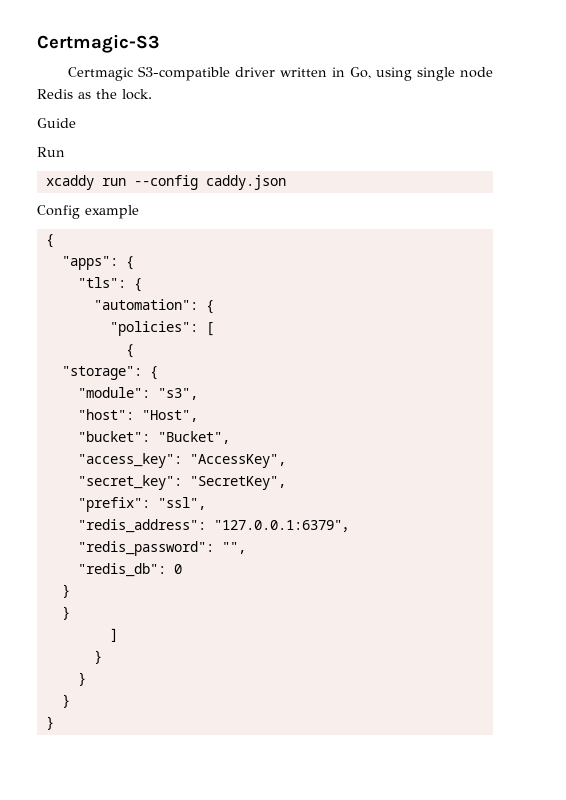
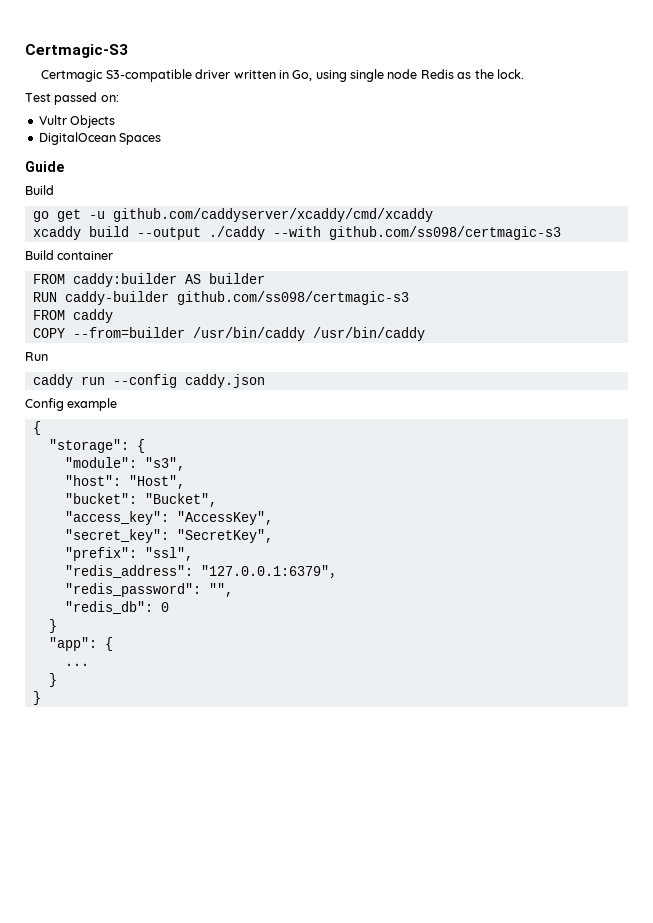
[37,118,76,128] Guide -> [25,92,119,105] [38,115,116,128] [38,132,162,145] [25,161,64,172] [25,185,54,195] [32,208,433,222] [32,226,561,240] [25,250,114,260] [32,273,265,287] [32,291,409,305] [32,309,113,323] [32,327,425,341] Test passed on: // Vultr Objects // DigitalOcean Spaces // Guide // Build // go get -u github.com/caddyserver/xcaddy/cmd/xcaddy // xcaddy build --output ./caddy --with github.com/ss098/certmagic-s3 // Build container // FROM caddy:builder AS builder // RUN caddy-builder github.com/ss098/certmagic-s3 // FROM caddy // COPY --from=builder /usr/bin/caddy /usr/bin/caddy
[45,175,94,190] xcaddy -> [32,374,73,388] caddy
[61,256,134,270] [77,277,142,292] [93,299,214,314] [109,321,214,336] [125,344,134,358] // "apps": { // "tls": { // "automation": { // "policies": [ // { -> (41, 428) none
[61,606,70,620] [109,628,118,642] [93,650,102,664] [77,672,86,686] [61,694,70,708] [45,716,54,730] } // ] // } // } // } // } -> [48,637,113,651] [64,663,89,666] [48,673,57,687] [32,691,41,705] "app": { // ... // } // }

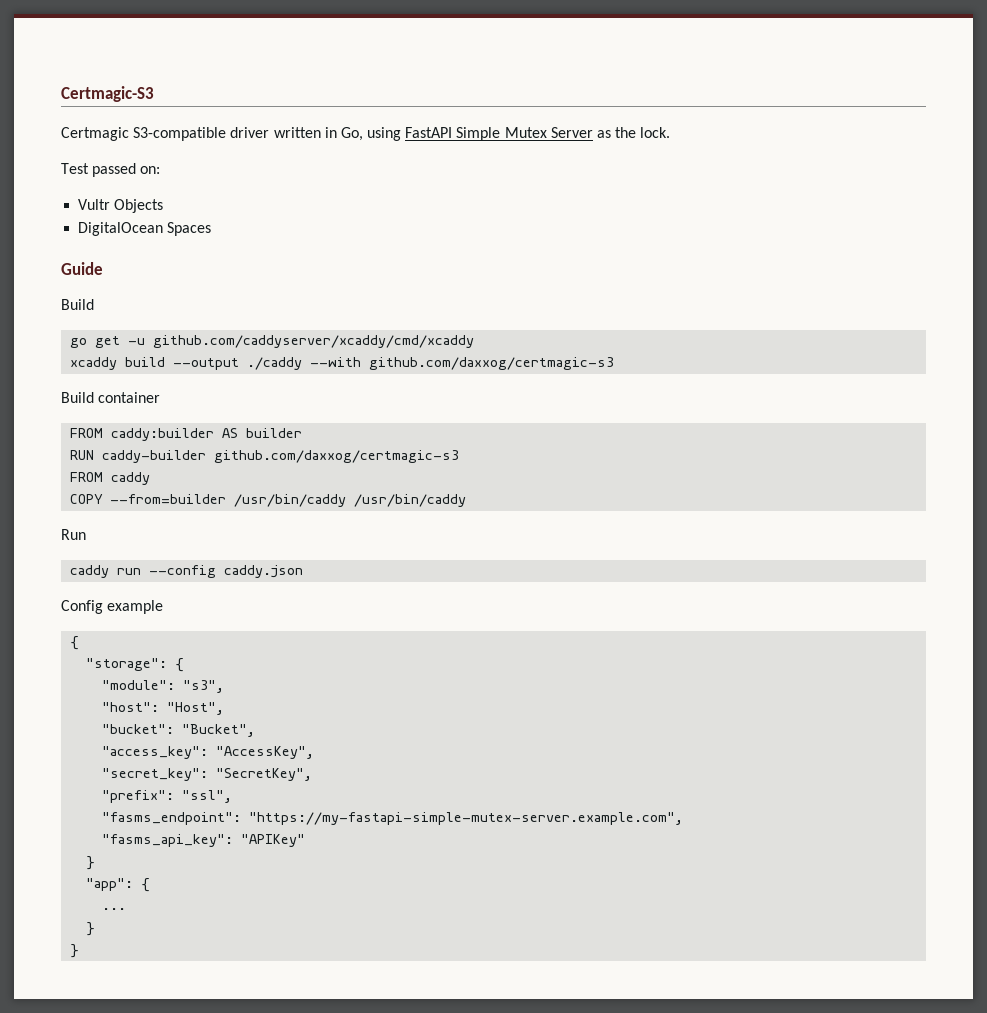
[350,69,454,82] single node Redis -> [405,127,593,141] FastAPI Simple Mutex Server
[328,226,561,240] github.com/ss098/certmagic-s3 -> [369,357,615,370] github.com/daxxog/certmagic-s3
[176,291,409,305] github.com/ss098/certmagic-s3 -> [214,450,460,463] github.com/daxxog/certmagic-s3
[64,565,343,579] [64,583,233,597] [64,601,169,614] "redis_address": "127.0.0.1:6379"， // "redis_password": "", // "redis_db": 0 -> [102,812,684,825] [102,834,306,847] "fasms_endpoint": "https://my-fastapi-simple-mutex-server.example.com", // "fasms_api_key": "APIKey"

